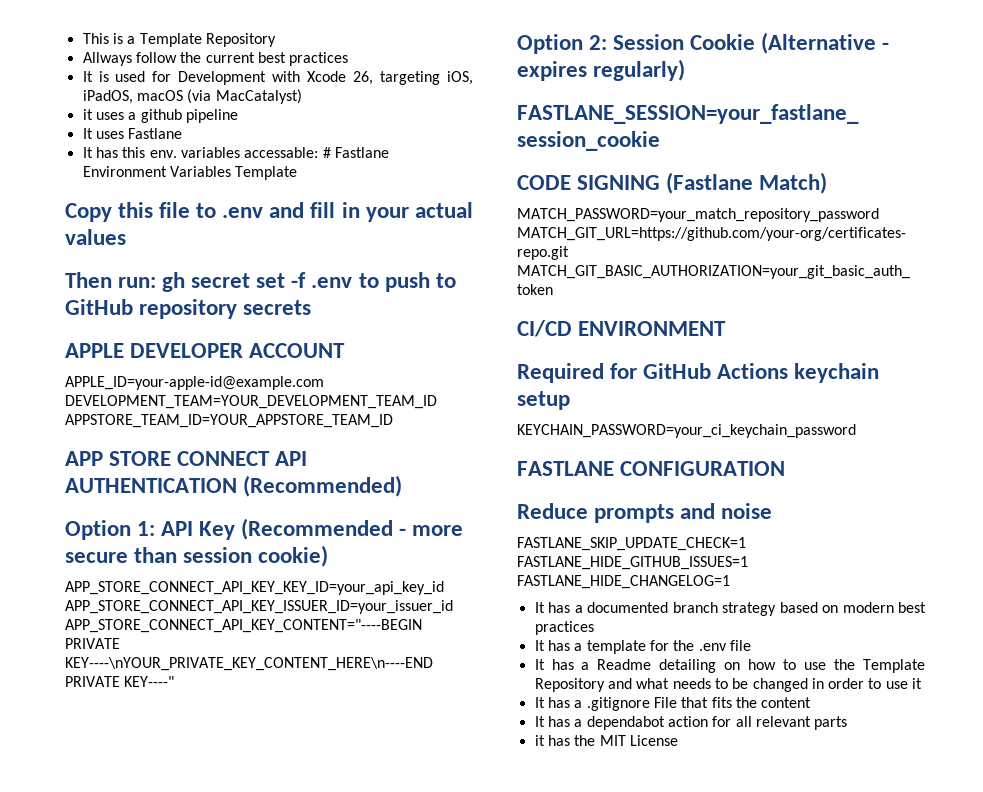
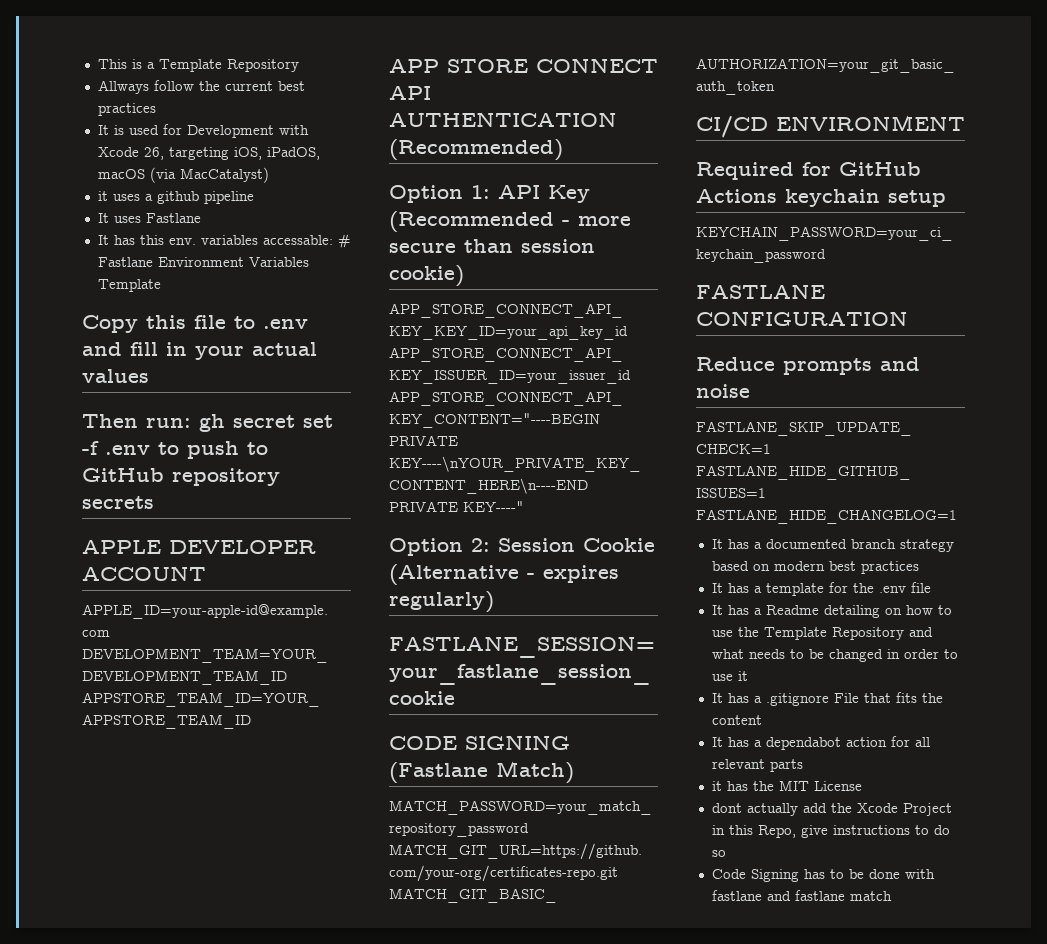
(678, 740) none -> [711,803,952,816] [711,825,950,838] [711,850,726,857] [711,869,935,882] [711,890,892,901] // dont actually add the Xcode Project in this Repo, give instructions to do so // Code Signing has to be done with fastlane and fastlane match

